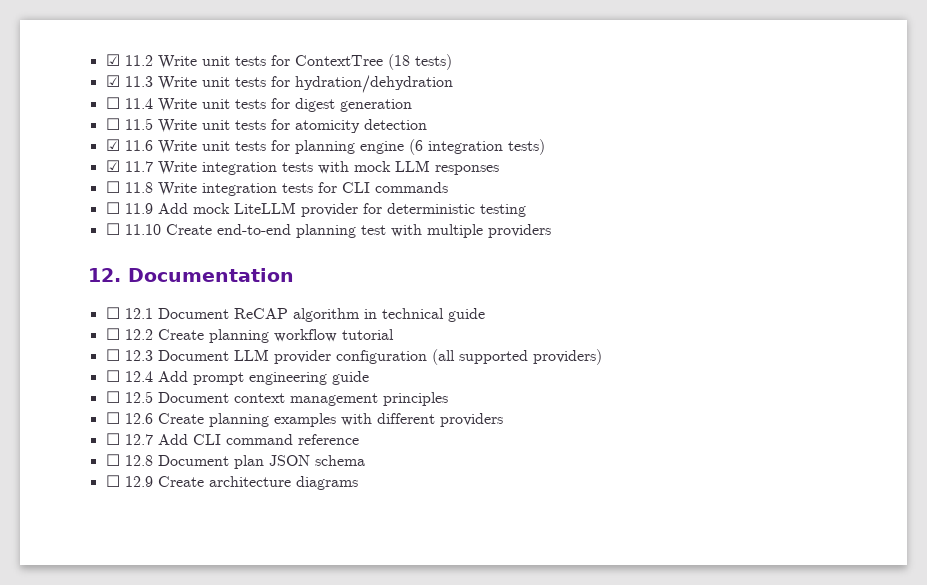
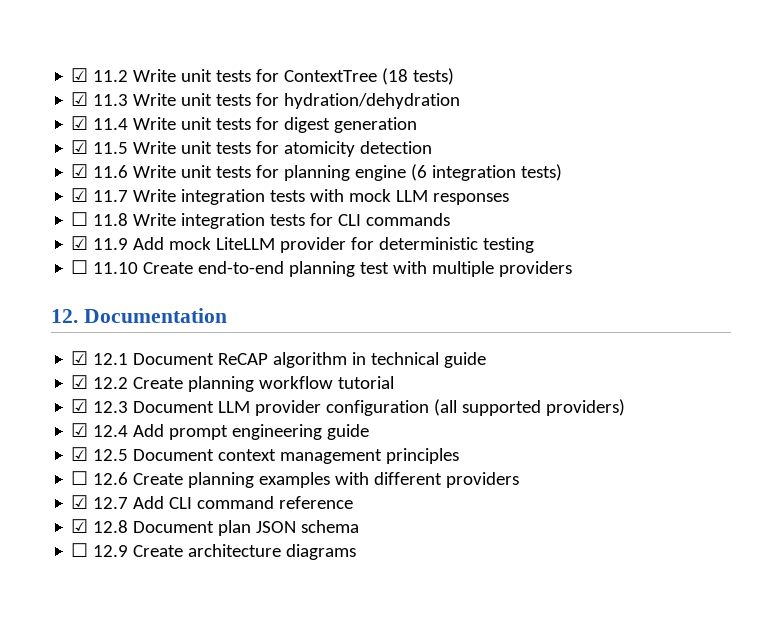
[105,97,120,109] ☐ -> [71,116,89,130] ☑
[105,118,120,130] ☐ -> [71,140,89,154] ☑
[105,202,120,214] ☐ -> [71,236,89,250] ☑
[105,307,120,319] ☐ -> [71,351,89,365] ☑
[105,328,120,340] ☐ -> [71,375,89,389] ☑
[105,349,120,361] ☐ -> [71,399,89,413] ☑
[105,370,120,382] ☐ -> [71,423,89,437] ☑
[105,391,120,403] ☐ -> [71,447,89,461] ☑
[105,433,120,445] ☐ -> [71,495,89,509] ☑
[105,454,120,466] ☐ -> [71,519,89,533] ☑

